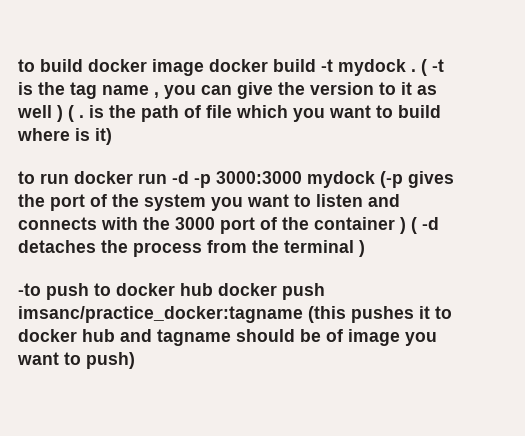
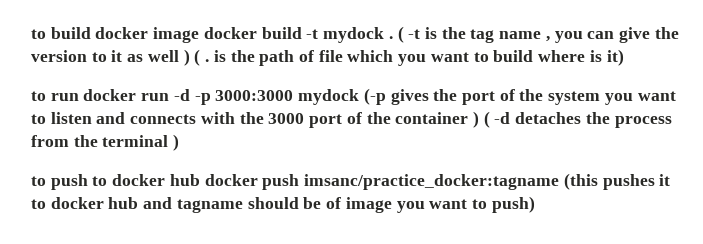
[18,283,41,296] -to -> [31,176,46,186] to

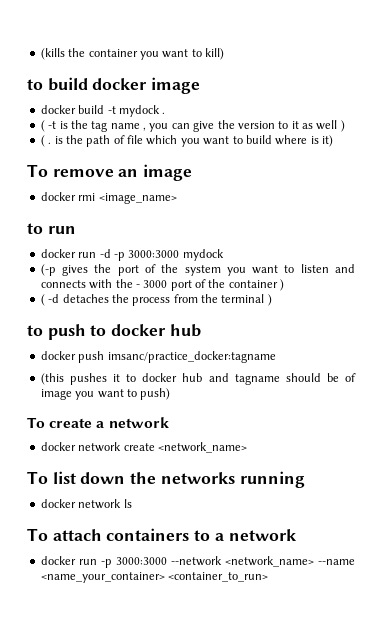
(31, 34) none -> [40,48,224,60] (kills the container you want to kill) //
(200, 35) none -> (201, 85) //
(393, 37) none -> (166, 113) //
(190, 57) none -> (345, 126) //
(624, 57) none -> [27,164,193,181] [40,192,177,204] // To remove an image // docker rmi <image_name>
(79, 97) none -> (76, 230) //
(360, 97) none -> (224, 255) //
(264, 118) none -> [135,284,140,288] -
(479, 119) none -> (285, 285) //
(200, 180) none -> (201, 330) //
(560, 182) none -> (276, 357) //
(535, 204) none -> [27,417,169,428] [40,442,247,453] [27,471,305,488] [40,499,132,509] [27,528,297,541] [40,556,355,568] [40,572,269,583] // To create a network // docker network create <network_name> // To list down the networks running // docker network ls // To attach containers to a network // docker run -p 3000:3000 --network <network_name> --name <name_your_container> <container_to_run>

